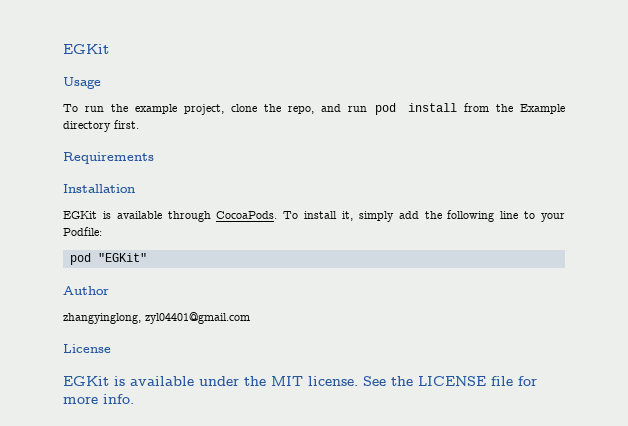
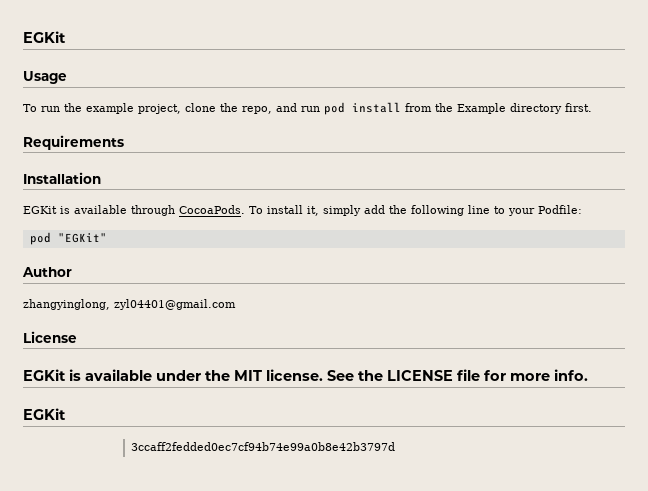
(134, 399) none -> [23,408,66,420] [131,442,396,451] // EGKit // 3ccaff2fedded0ec7cf94b74e99a0b8e42b3797d

